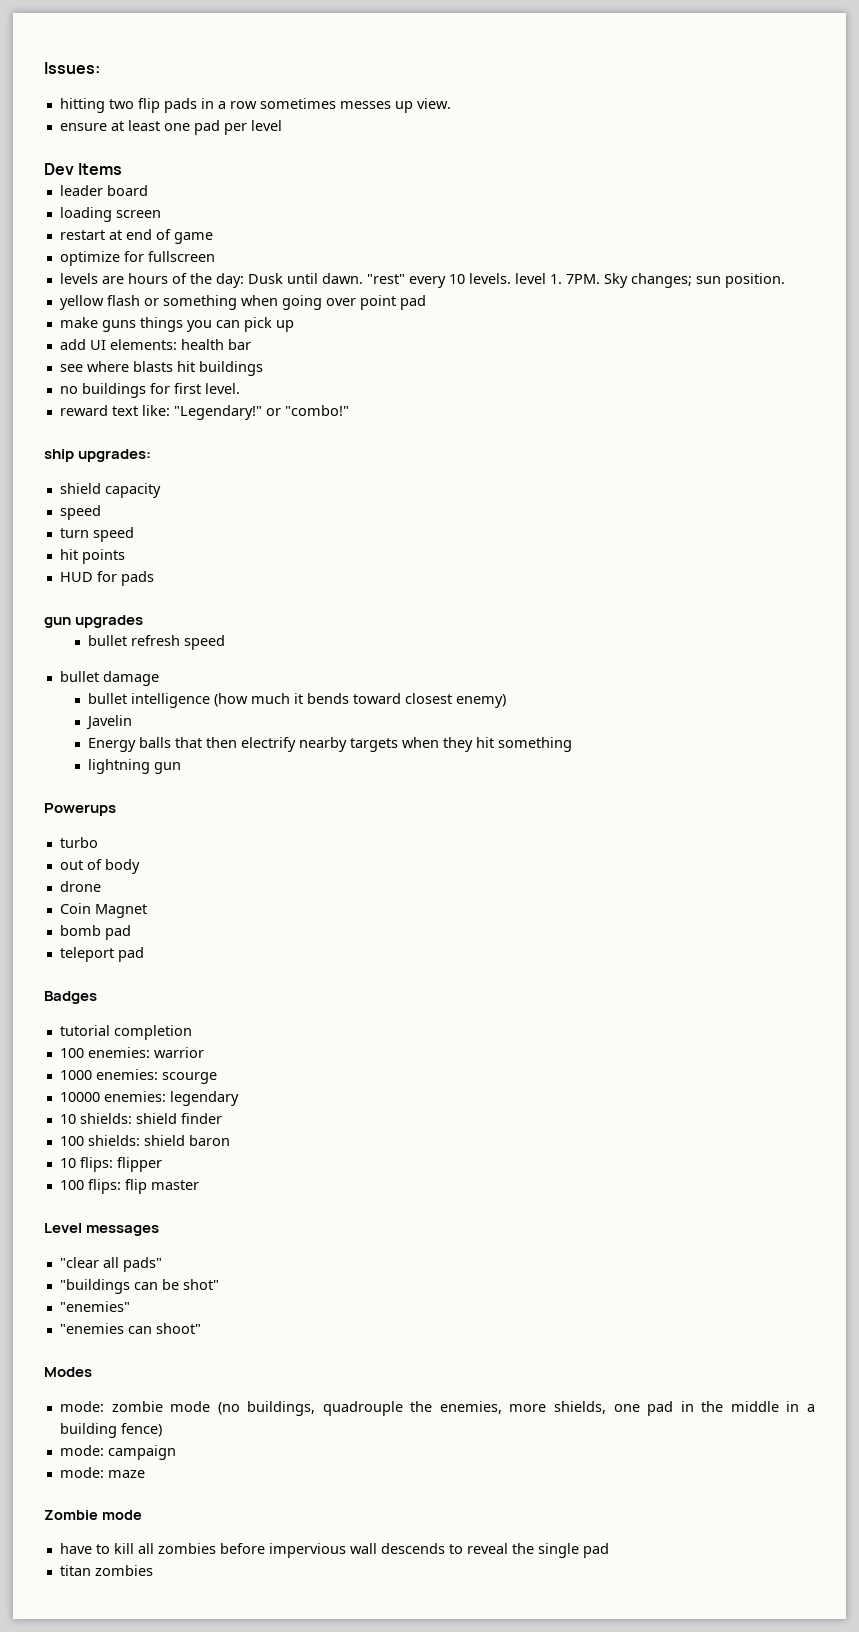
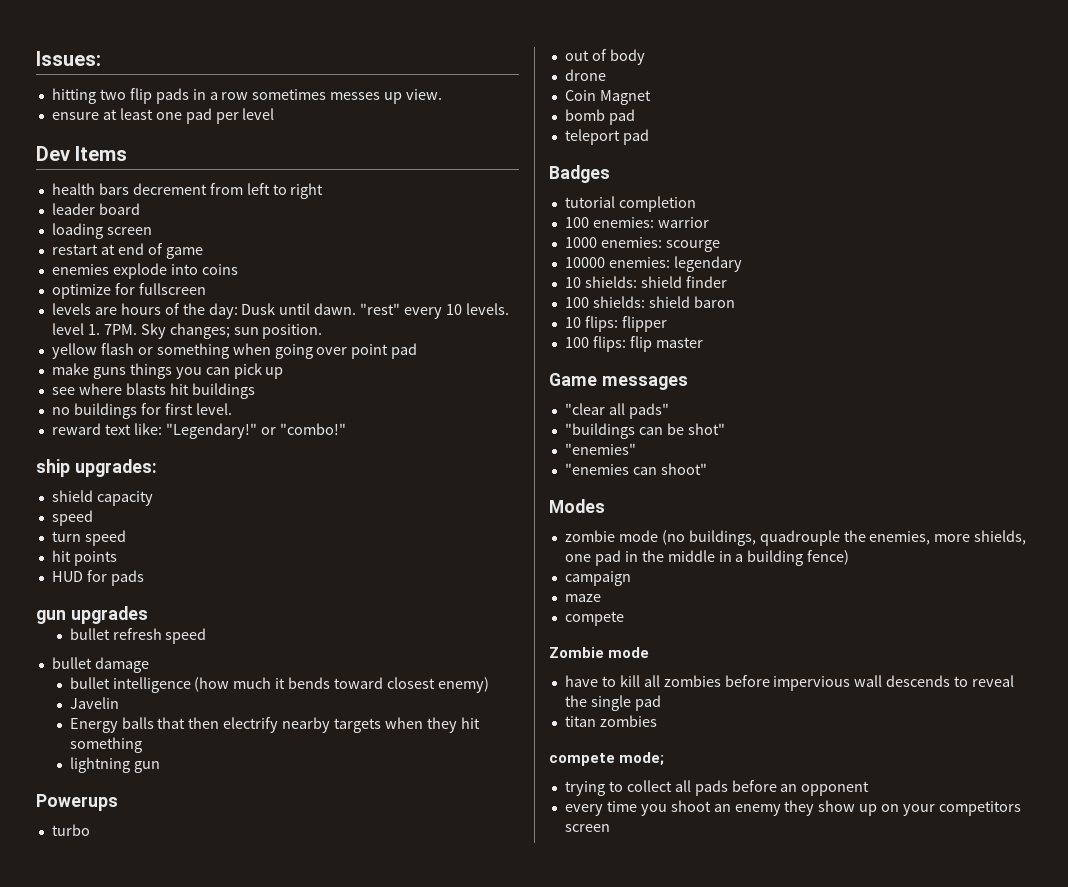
(123, 169) none -> [51,183,324,199] // health bars decrement from left to right
(213, 238) none -> [51,263,238,279] // enemies explode into coins
[59,339,251,350] // add UI elements: health bar -> (284, 373) none
[44,1223,82,1233] Level -> [549,373,597,386] Game
[59,1401,104,1412] mode: -> (605, 506) none
[59,1445,104,1456] mode: -> (850, 557) none
[59,1467,104,1478] mode: -> (631, 578) none
(145, 1474) none -> [564,611,624,626] // compete
(153, 1570) none -> [549,752,665,766] [564,780,870,796] [564,800,1022,816] [564,824,610,832] // compete mode; // trying to collect all pads before an opponent // every time you shoot an enemy they show up on your competitors screen

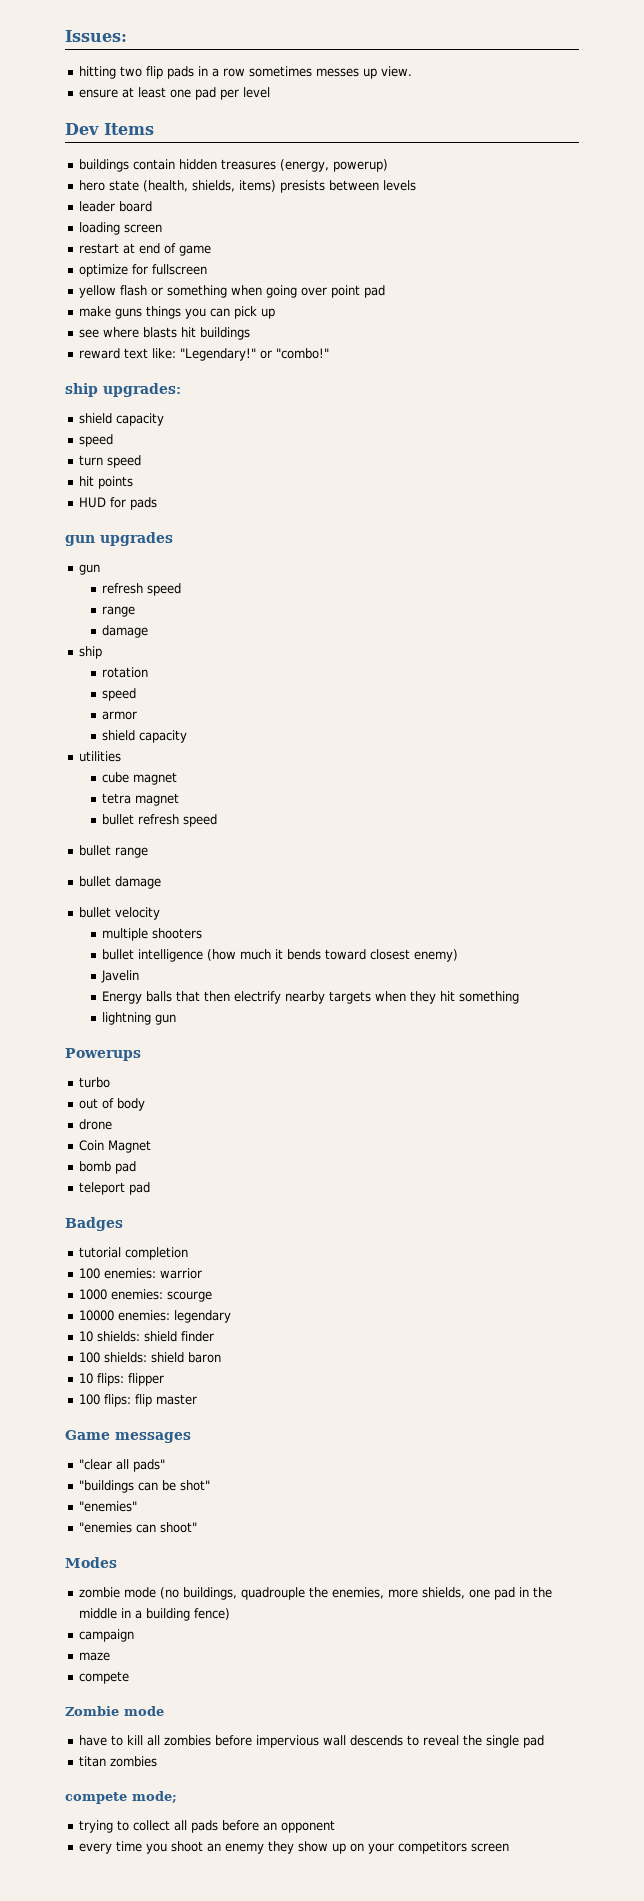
[51,183,324,199] health bars decrement from left to right -> [78,159,388,172] [78,180,416,193] buildings contain hidden treasures (energy, powerup) // hero state (health, shields, items) presists between levels
[51,263,238,279] // enemies explode into coins -> (211, 250) none
[51,303,509,319] [51,323,323,339] // levels are hours of the day: Dusk until dawn. "rest" every 10 levels. level 1. 7PM. Sky changes; sun position. -> (207, 269) none
[51,403,232,419] // no buildings for first level. -> (250, 333) none
(148, 615) none -> [78,564,100,575] [102,583,182,596] [102,606,136,617] [102,625,149,638] [78,646,102,659] [102,667,149,678] [102,688,137,701] [102,711,138,720] [102,730,188,743] [78,751,121,762] [102,772,178,785] [102,793,180,806] // gun // refresh speed // range // damage // ship // rotation // speed // armor // shield capacity // utilities // cube magnet // tetra magnet
(207, 636) none -> [78,845,148,858] // bullet range
(149, 665) none -> [78,907,160,920] [102,928,203,941] // bullet velocity // multiple shooters

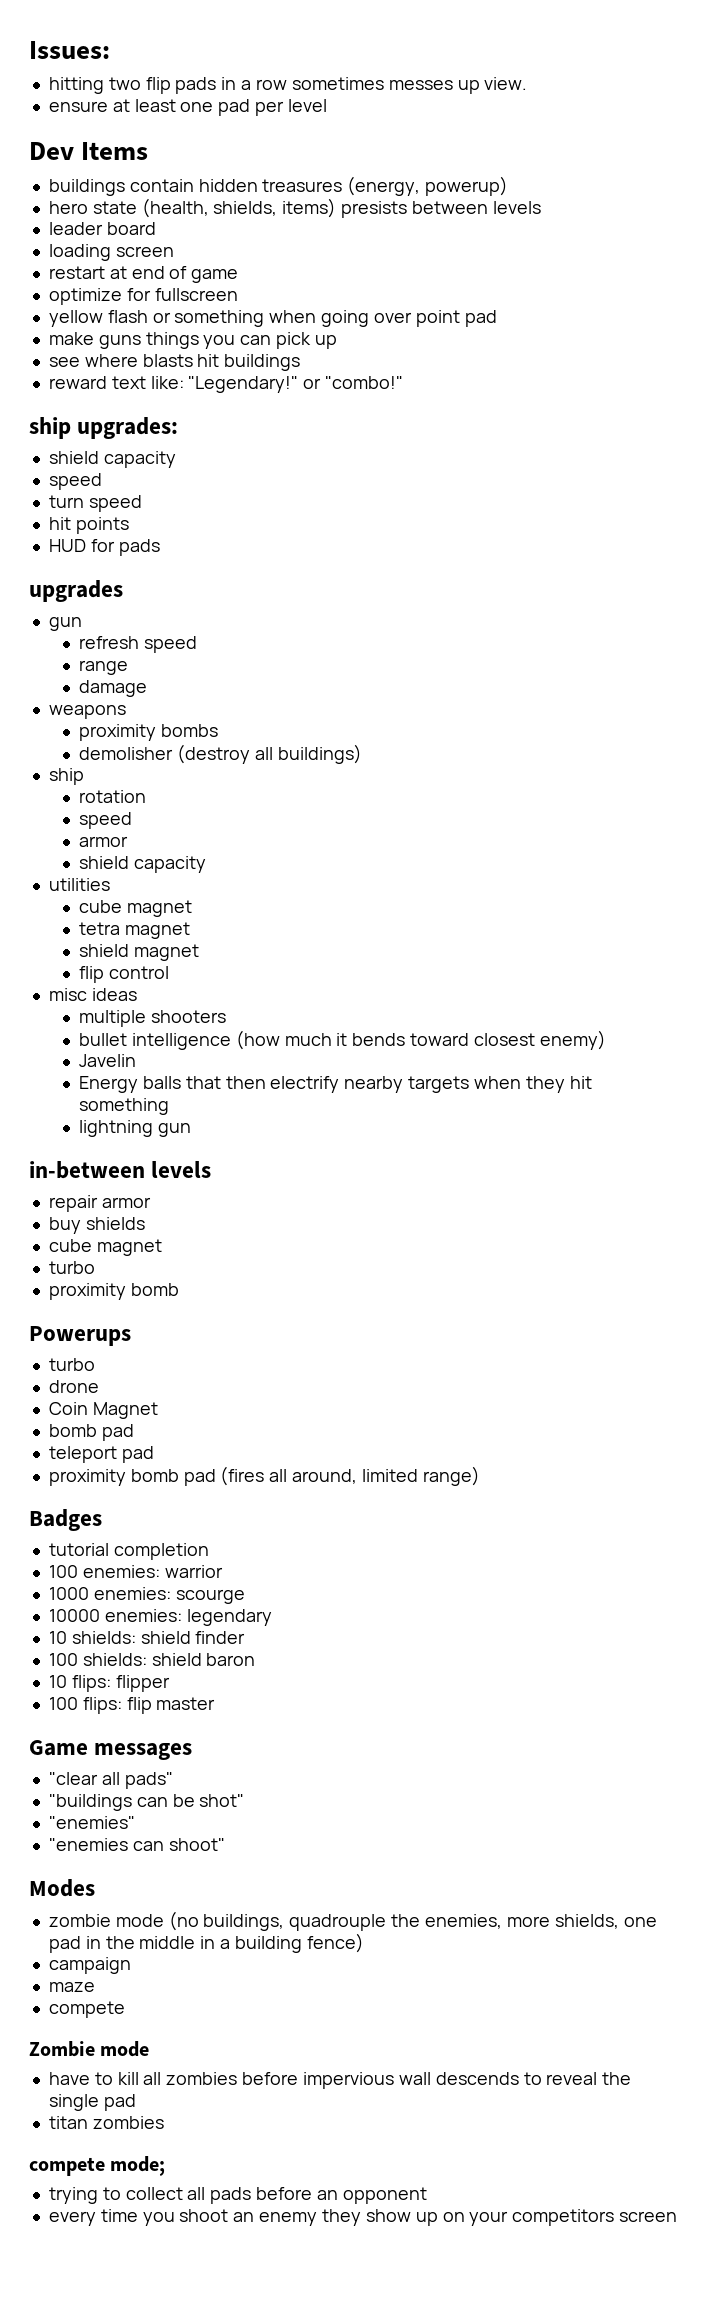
[65,535,95,546] gun -> (160, 547) none
(149, 631) none -> [48,705,126,719] [78,724,218,741] [78,744,362,764] // weapons // proximity bombs // demolisher (destroy all buildings)
[102,814,218,827] [78,845,148,858] [78,876,161,889] [78,907,160,920] bullet refresh speed // bullet range // bullet damage // bullet velocity -> [78,944,199,961] [78,966,169,983] [48,988,137,1001] shield magnet // flip control // misc ideas
(177, 1019) none -> [29,1161,212,1179] [48,1195,151,1212] [48,1217,145,1234] [48,1239,162,1256] [48,1261,95,1274] [48,1283,179,1300] // in-between levels // repair armor // buy shields // cube magnet // turbo // proximity bomb
[78,1098,145,1111] // out of body -> (95, 1364) none
(150, 1188) none -> [48,1466,480,1486] // proximity bomb pad (fires all around, limited range)

